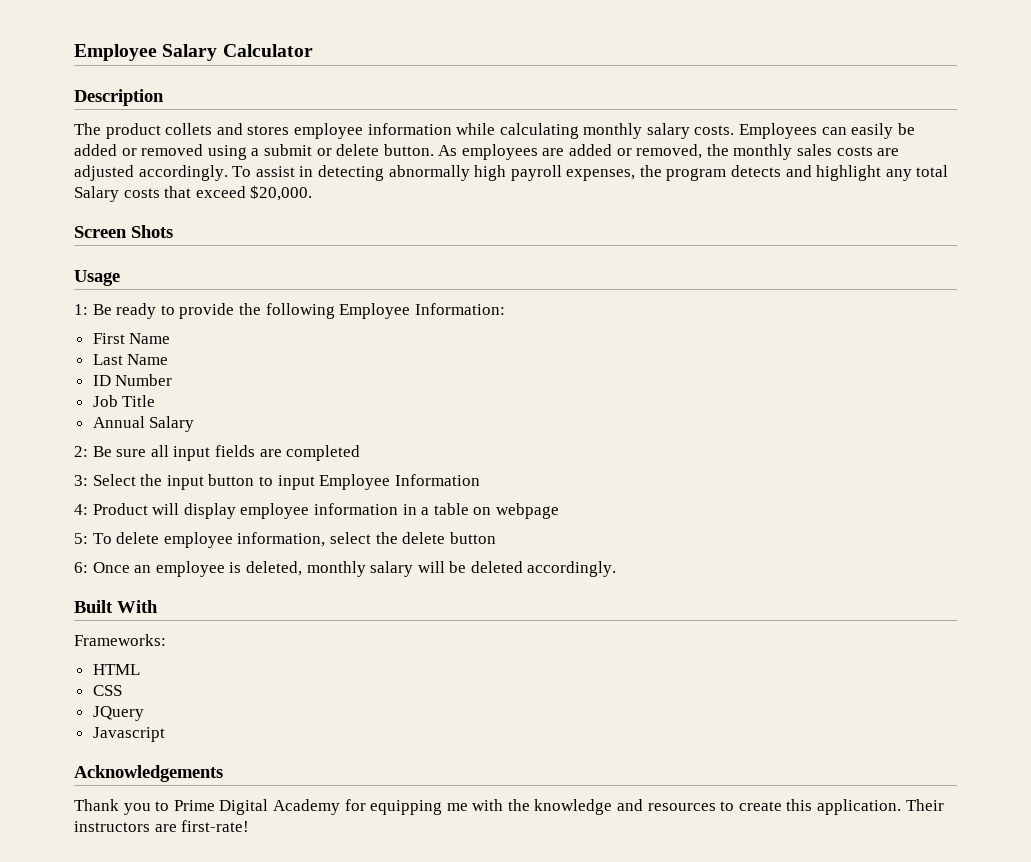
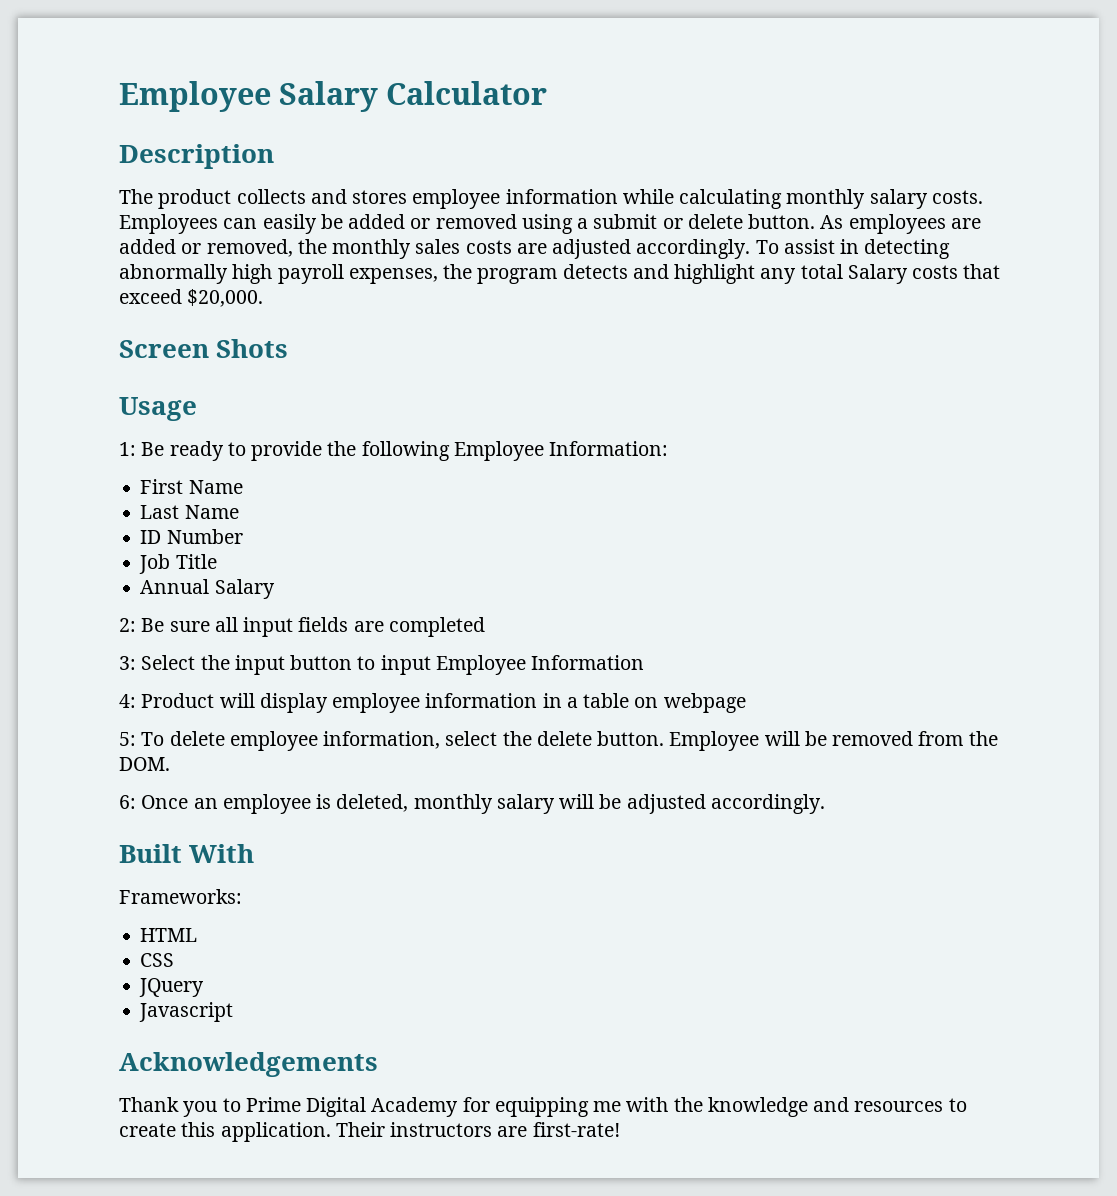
[165,123,213,135] collets -> [236,189,306,204] collects
[449,532,496,544] button -> [597,731,998,751] [119,757,170,771] button. Employee will be removed from the DOM.
[470,561,523,573] deleted -> [626,794,706,814] adjusted

